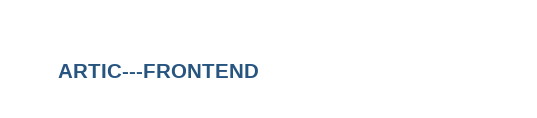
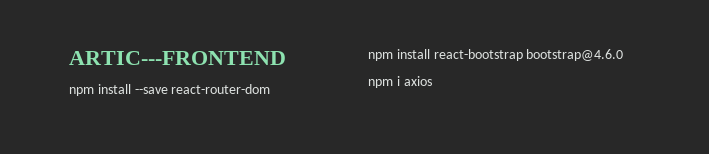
(259, 71) none -> [69,84,271,96] [368,49,624,61] [368,76,432,88] // npm install --save react-router-dom // npm install react-bootstrap bootstrap@4.6.0 // npm i axios

